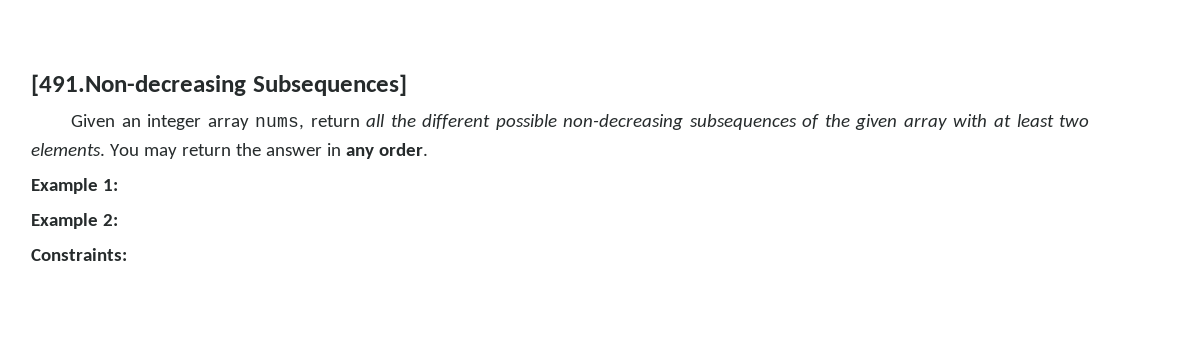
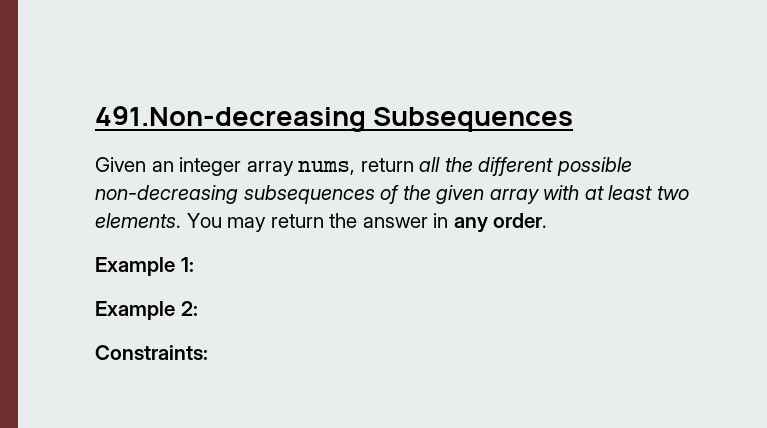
[31,74,407,96] [491.Non-decreasing Subsequences] -> [95,106,574,132] 491.Non-decreasing Subsequences

